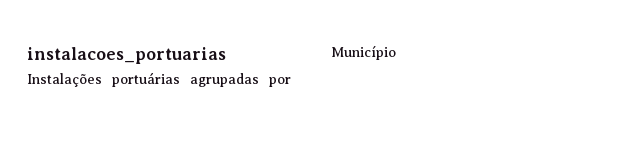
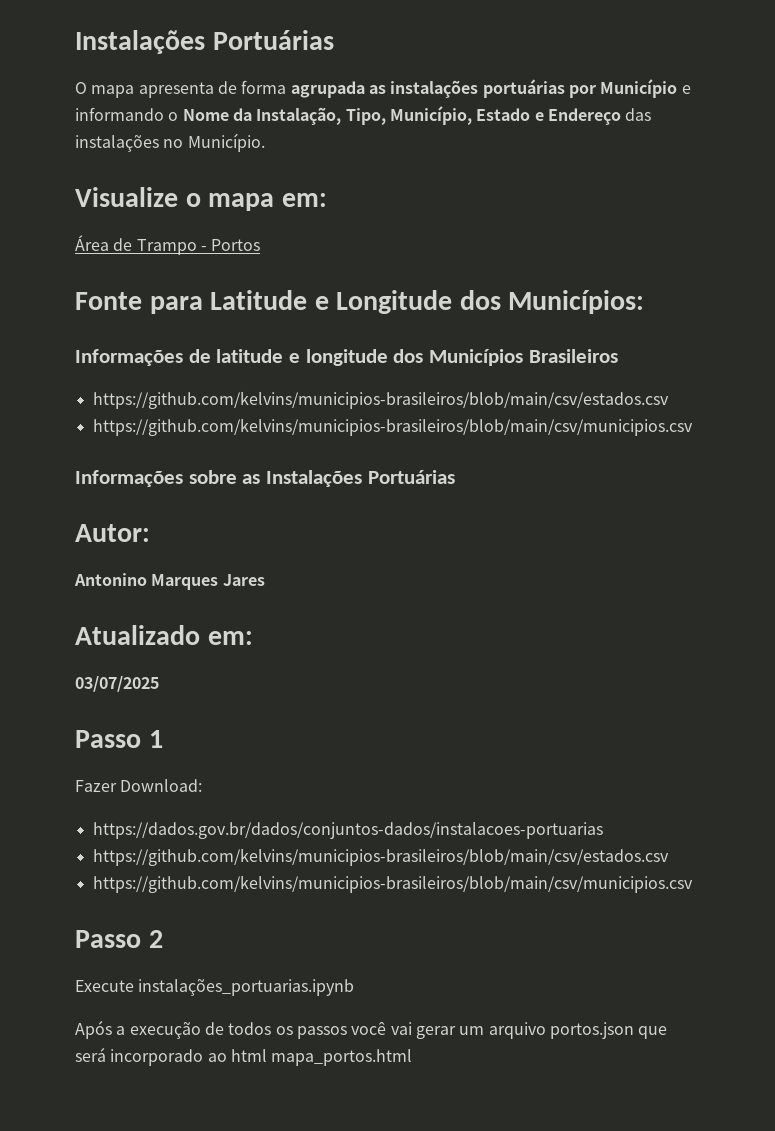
[27,47,226,64] [27,72,291,87] [331,45,396,60] instalacoes_portuarias // Instalações portuárias agrupadas por Município -> [75,30,334,54] [75,79,691,98] [75,106,652,125] [75,133,265,152] [75,187,327,211] [75,235,261,255] [75,290,645,314] [75,349,618,366] [92,391,669,409] [92,418,693,436] [75,470,455,487] [75,524,150,542] [74,573,265,590] [75,625,253,645] [75,676,159,692] [75,730,163,748] [75,779,203,792] [92,822,603,839] [92,848,669,866] [92,875,693,893] [75,930,163,948] [75,979,355,996] [75,1020,668,1039] [75,1047,413,1066] Instalações Portuárias // O mapa apresenta de forma agrupada as instalações portuárias por Município e informando o Nome da Instalação, Tipo, Município, Estado e Endereço das instalações no Município. // Visualize o mapa em: // Área de Trampo - Portos // Fonte para Latitude e Longitude dos Municípios: // Informações de latitude e longitude dos Municípios Brasileiros // https://github.com/kelvins/municipios-brasileiros/blob/main/csv/estados.csv // https://github.com/kelvins/municipios-brasileiros/blob/main/csv/municipios.csv // Informações sobre as Instalações Portuárias // Autor: // Antonino Marques Jares // Atualizado em: // 03/07/2025 // Passo 1 // Fazer Download: // https://dados.gov.br/dados/conjuntos-dados/instalacoes-portuarias // https://github.com/kelvins/municipios-brasileiros/blob/main/csv/estados.csv // https://github.com/kelvins/municipios-brasileiros/blob/main/csv/municipios.csv // Passo 2 // Execute instalações_portuarias.ipynb // Após a execução de todos os passos você vai gerar um arquivo portos.json que será incorporado ao html mapa_portos.html

